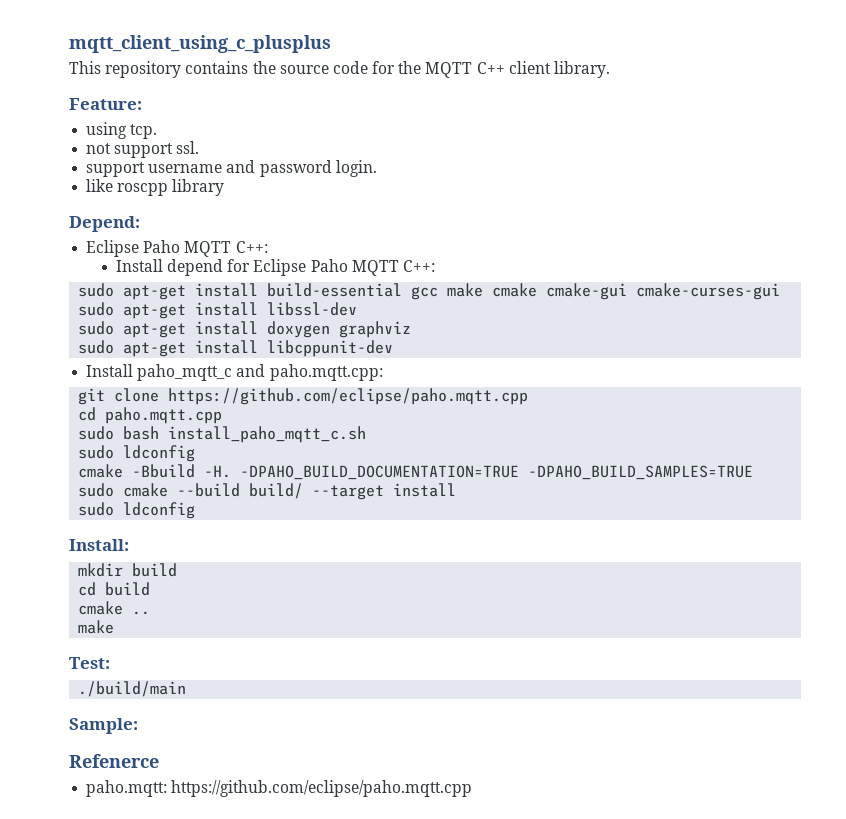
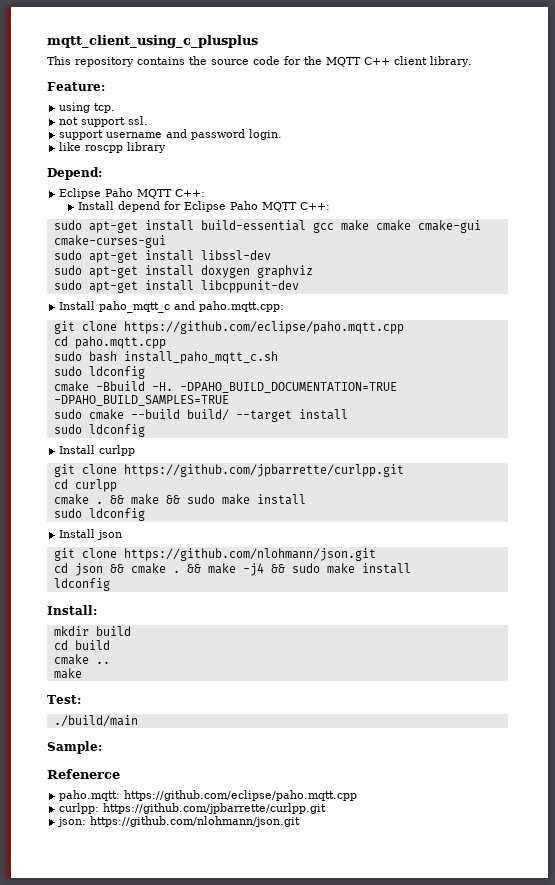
(196, 510) none -> [59,445,136,456] [53,464,404,477] [53,479,117,492] [53,494,306,505] [53,508,145,521] [59,529,123,540] [53,548,376,561] [53,563,411,576] [53,578,110,591] // Install curlpp // git clone https://github.com/jpbarrette/curlpp.git // cd curlpp // cmake . && make && sudo make install // sudo ldconfig // Install json // git clone https://github.com/nlohmann/json.git // cd json && cmake . && make -j4 && sudo make install // ldconfig
(473, 788) none -> [59,803,327,814] [57,816,301,827] // curlpp: https://github.com/jpbarrette/curlpp.git // json: https://github.com/nlohmann/json.git

